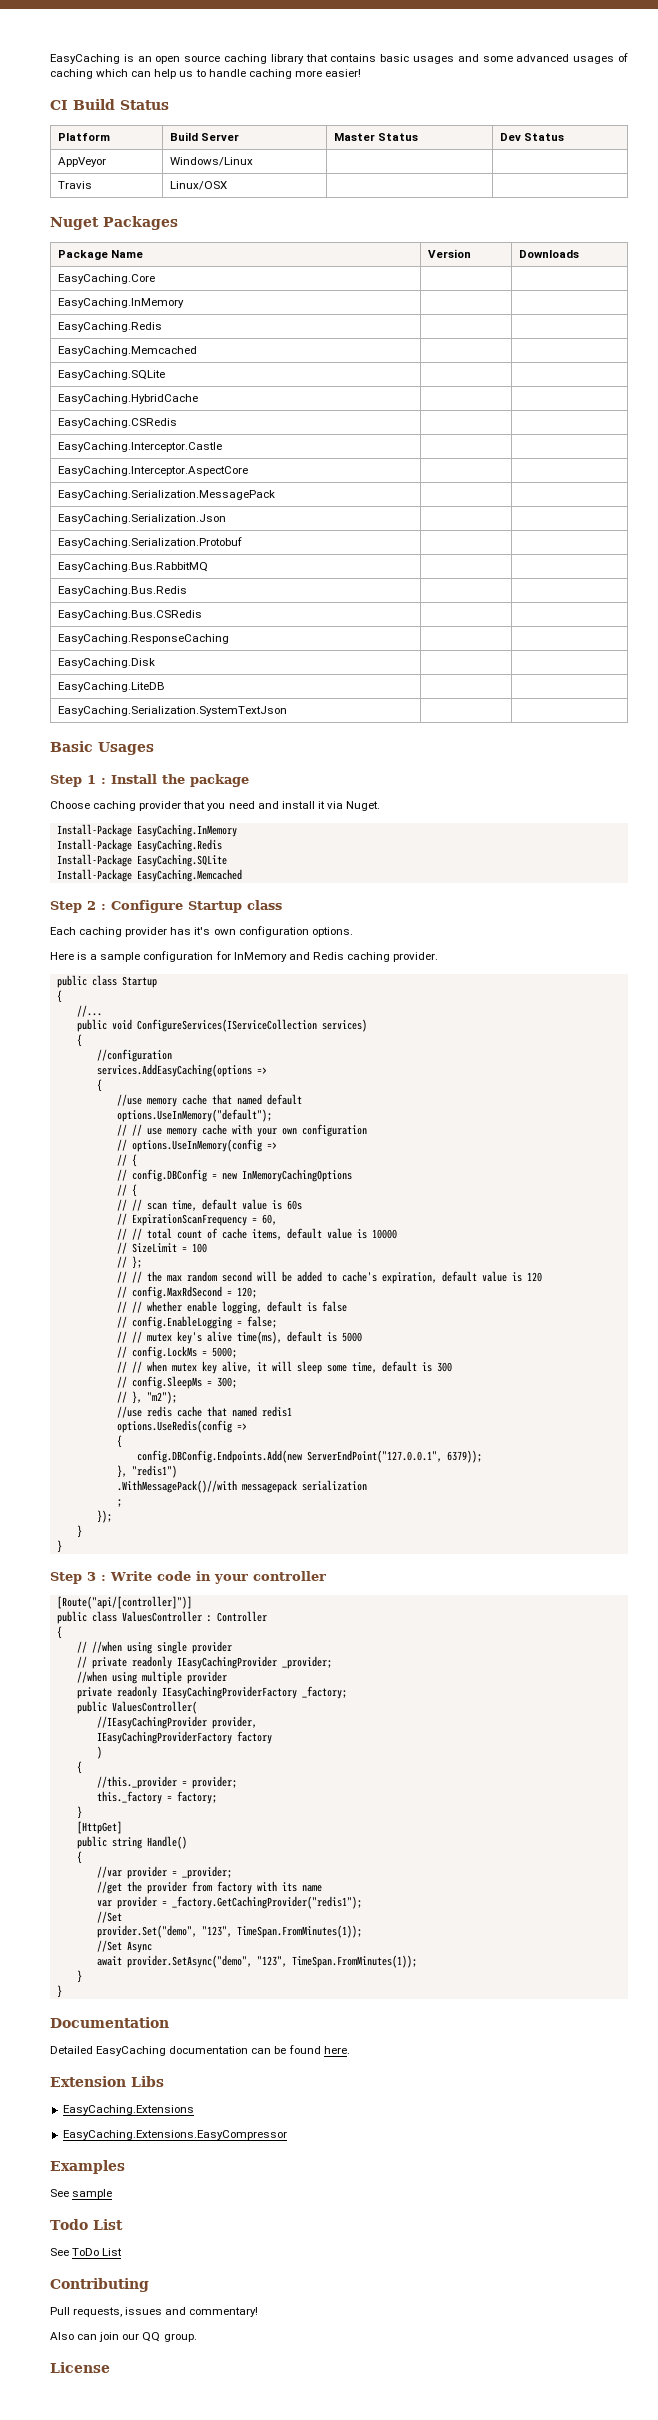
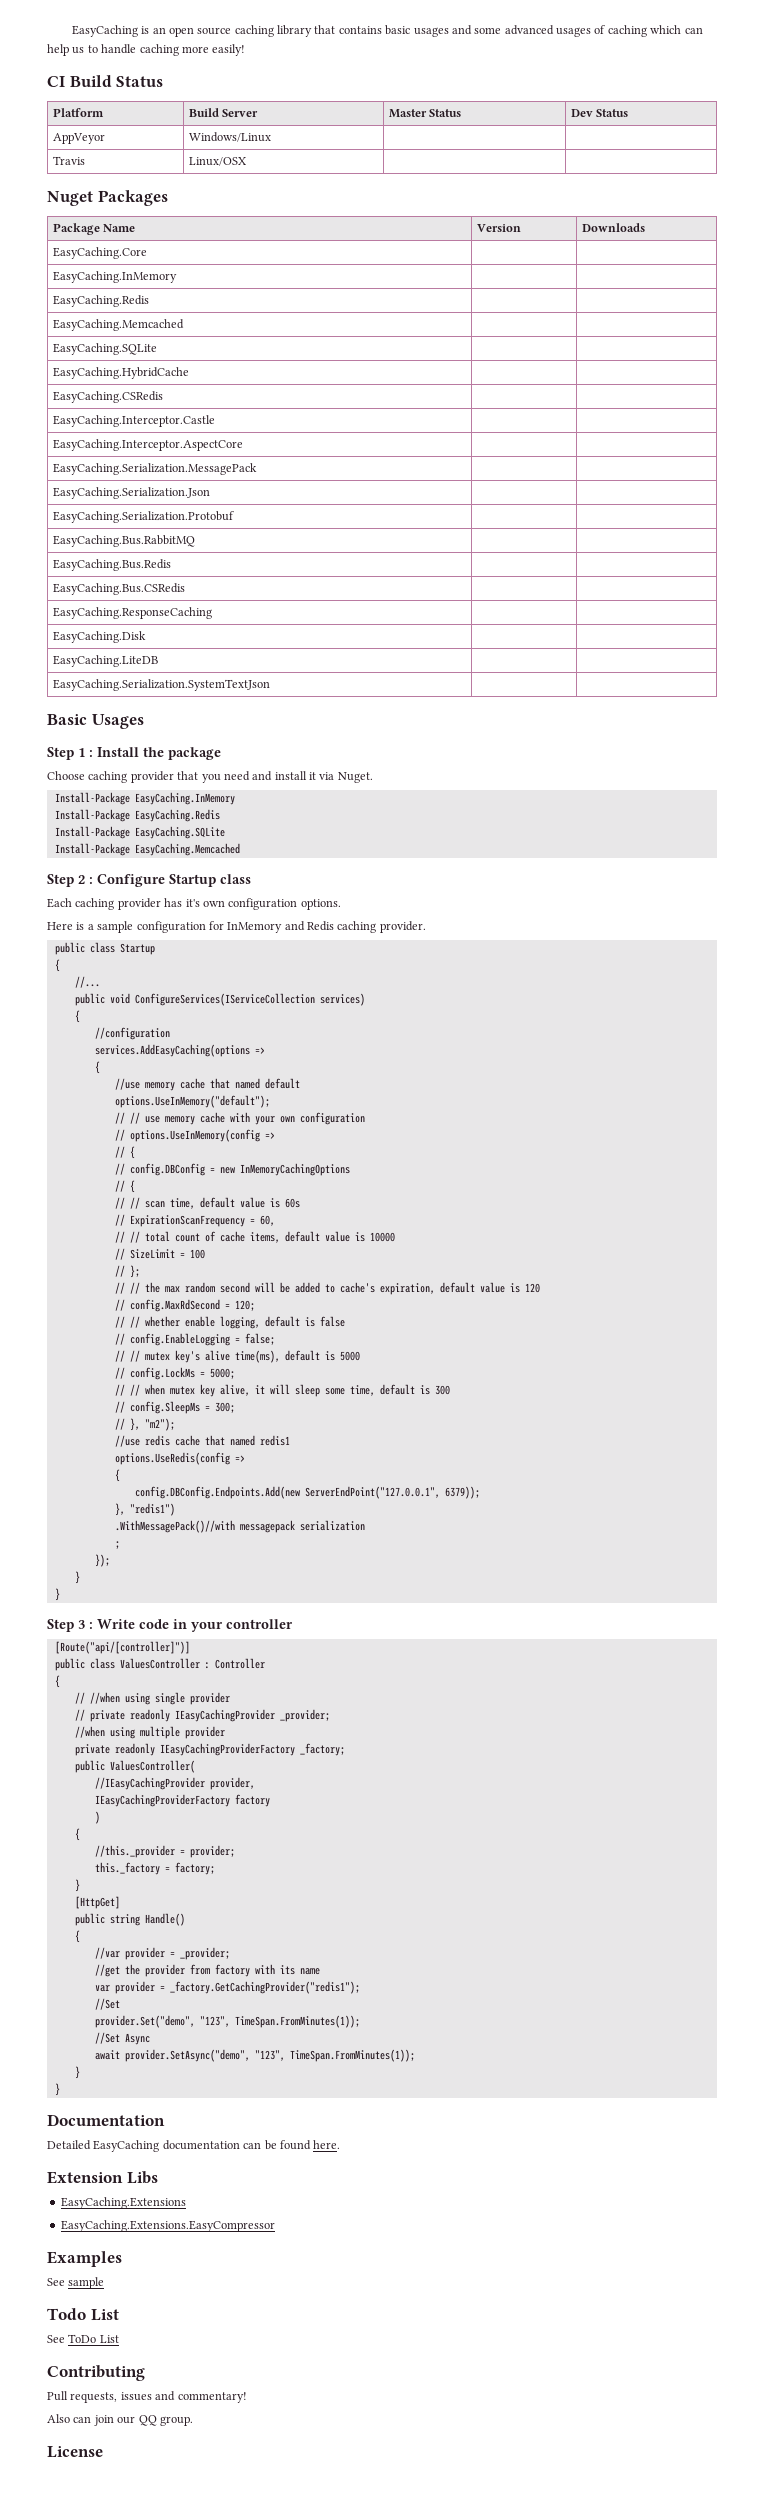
[324,69,361,77] easier! -> [212,44,246,56] easily!

